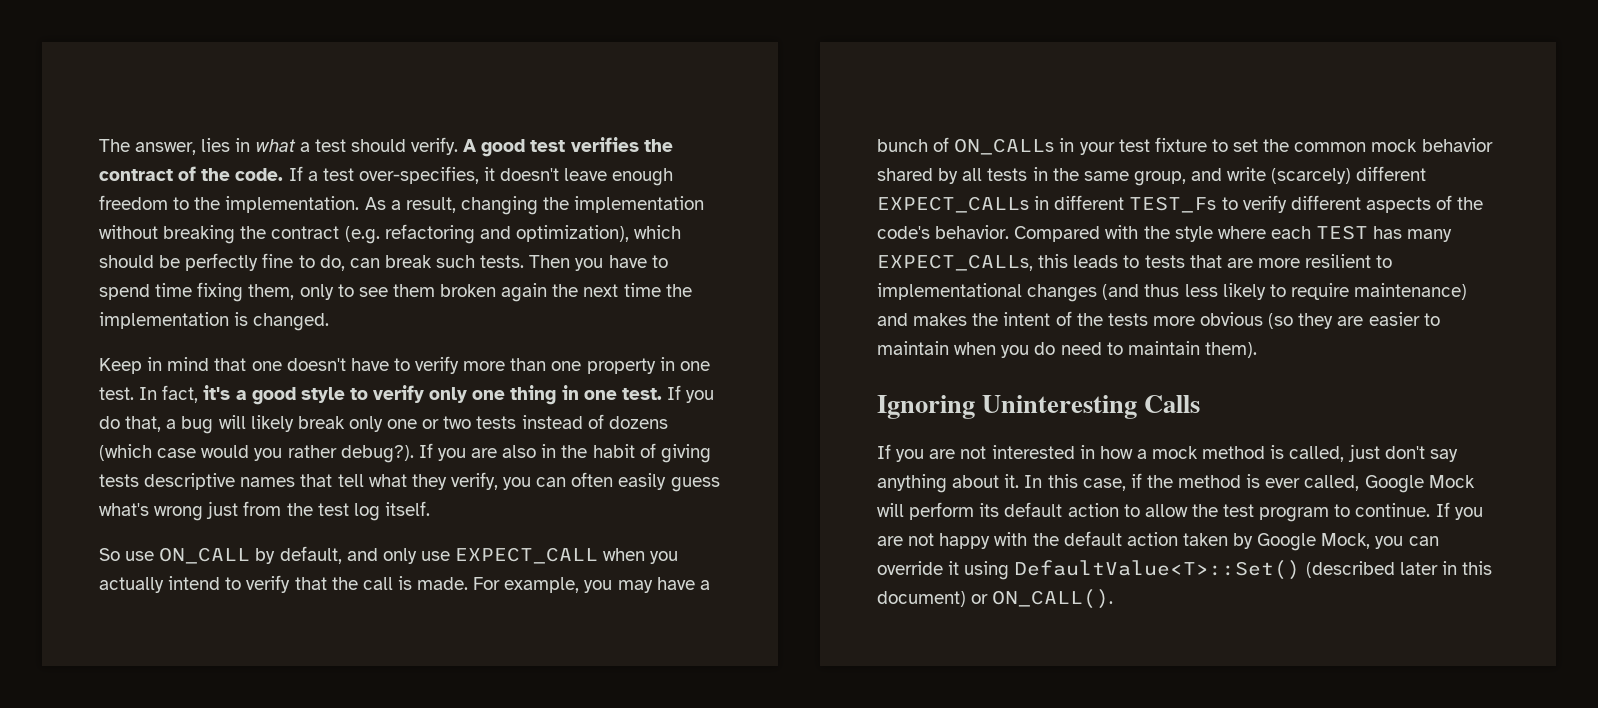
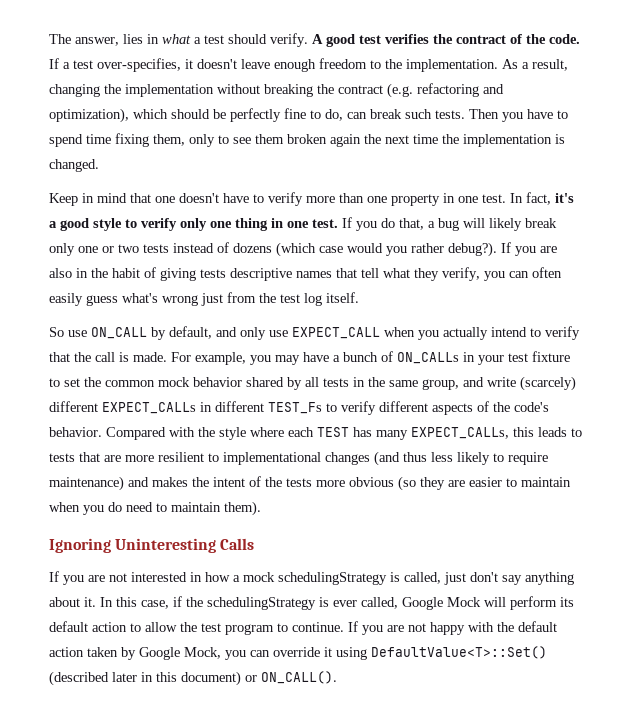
[1202,446,1266,459] method -> [278,572,387,585] schedulingStrategy
[1178,475,1242,488] method -> [207,597,316,610] schedulingStrategy

